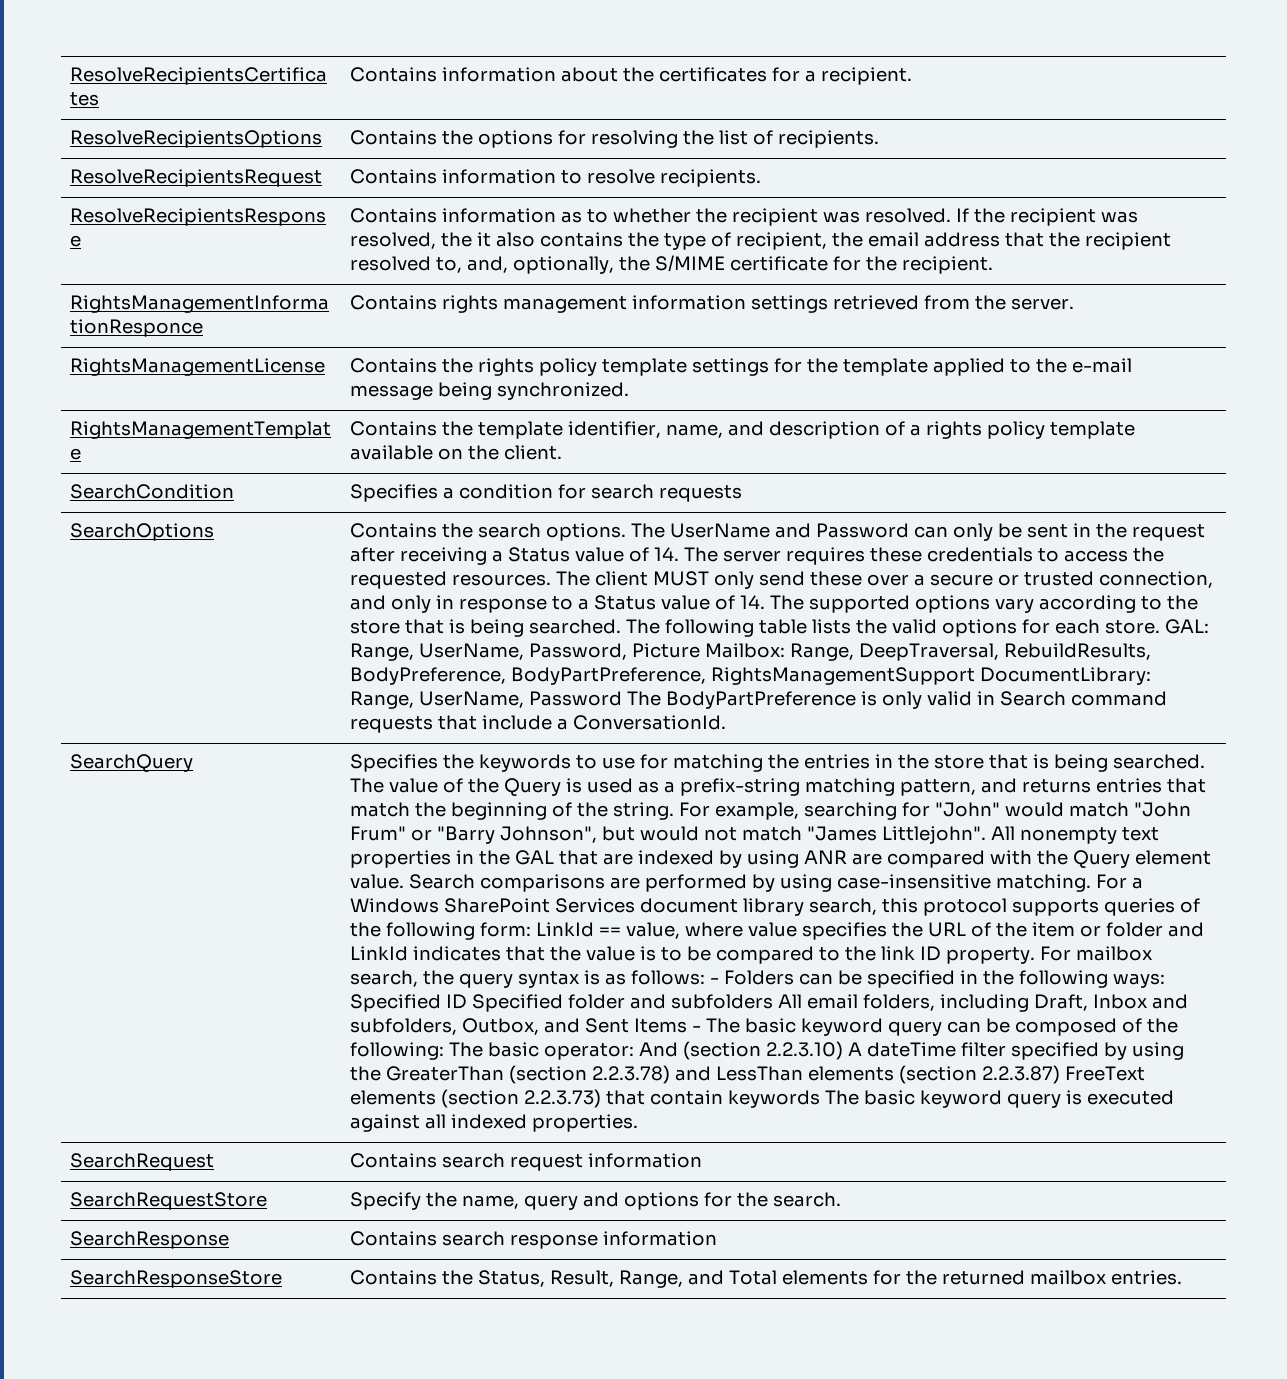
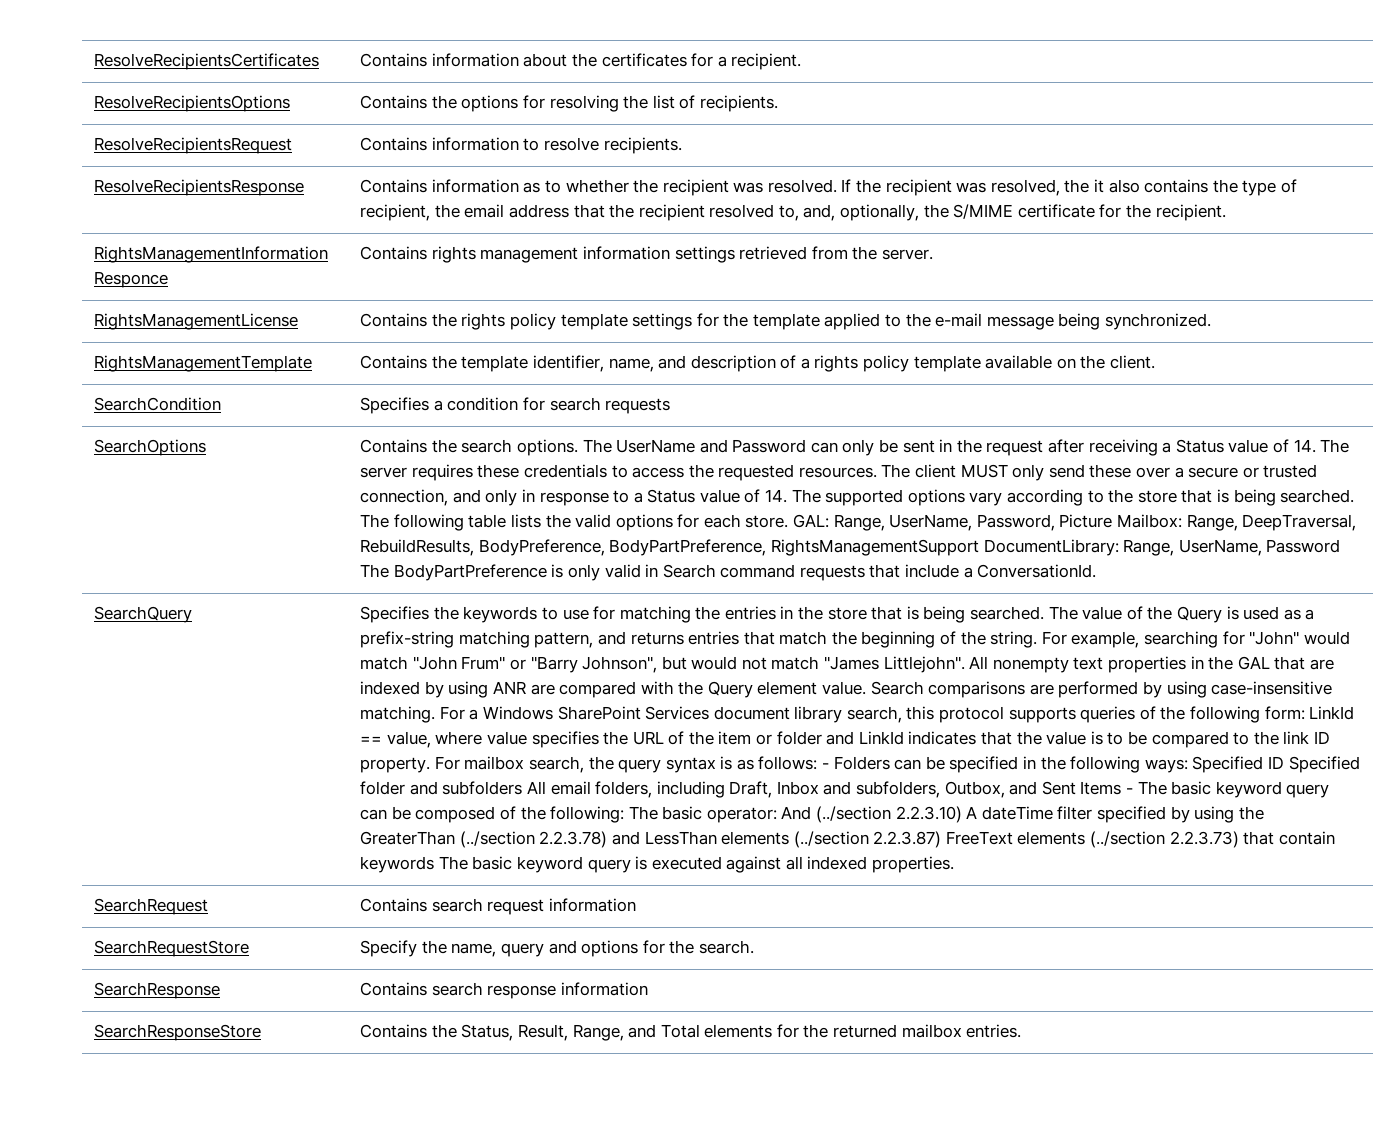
[682,1041,761,1060] (section -> [816,806,892,823] (../section
[508,1065,587,1084] (section -> [459,831,535,848] (../section
[898,1065,977,1084] (section -> [793,831,869,848] (../section
[440,1089,519,1108] (section -> [1090,831,1166,848] (../section

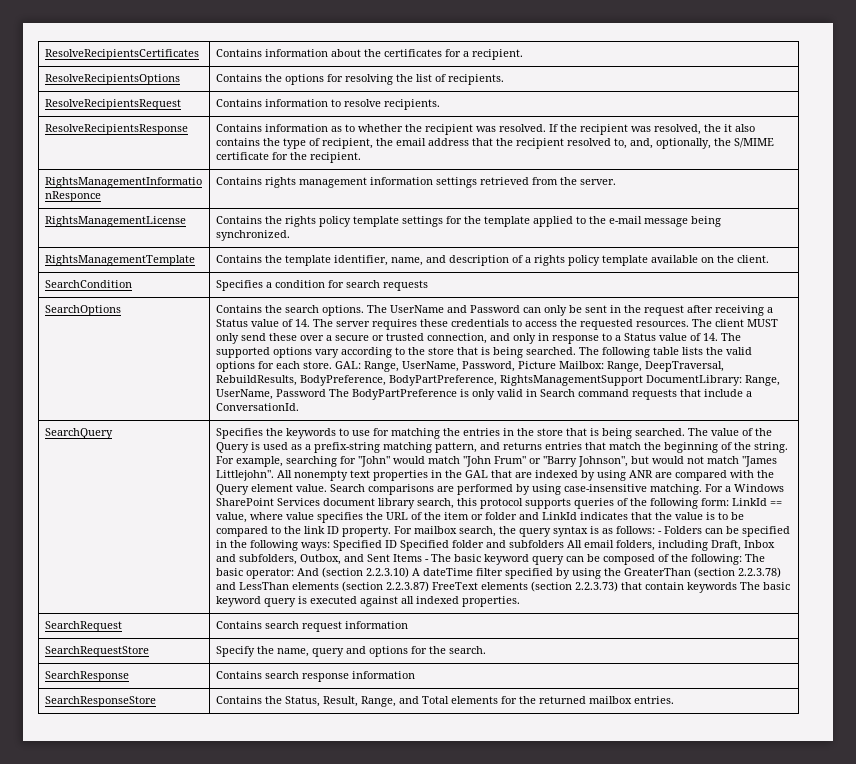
[816,806,892,823] (../section -> [322,567,364,578] (section
[459,831,535,848] (../section -> [694,567,736,578] (section
[793,831,869,848] (../section -> [342,581,384,592] (section
[1090,831,1166,848] (../section -> [531,581,573,592] (section

